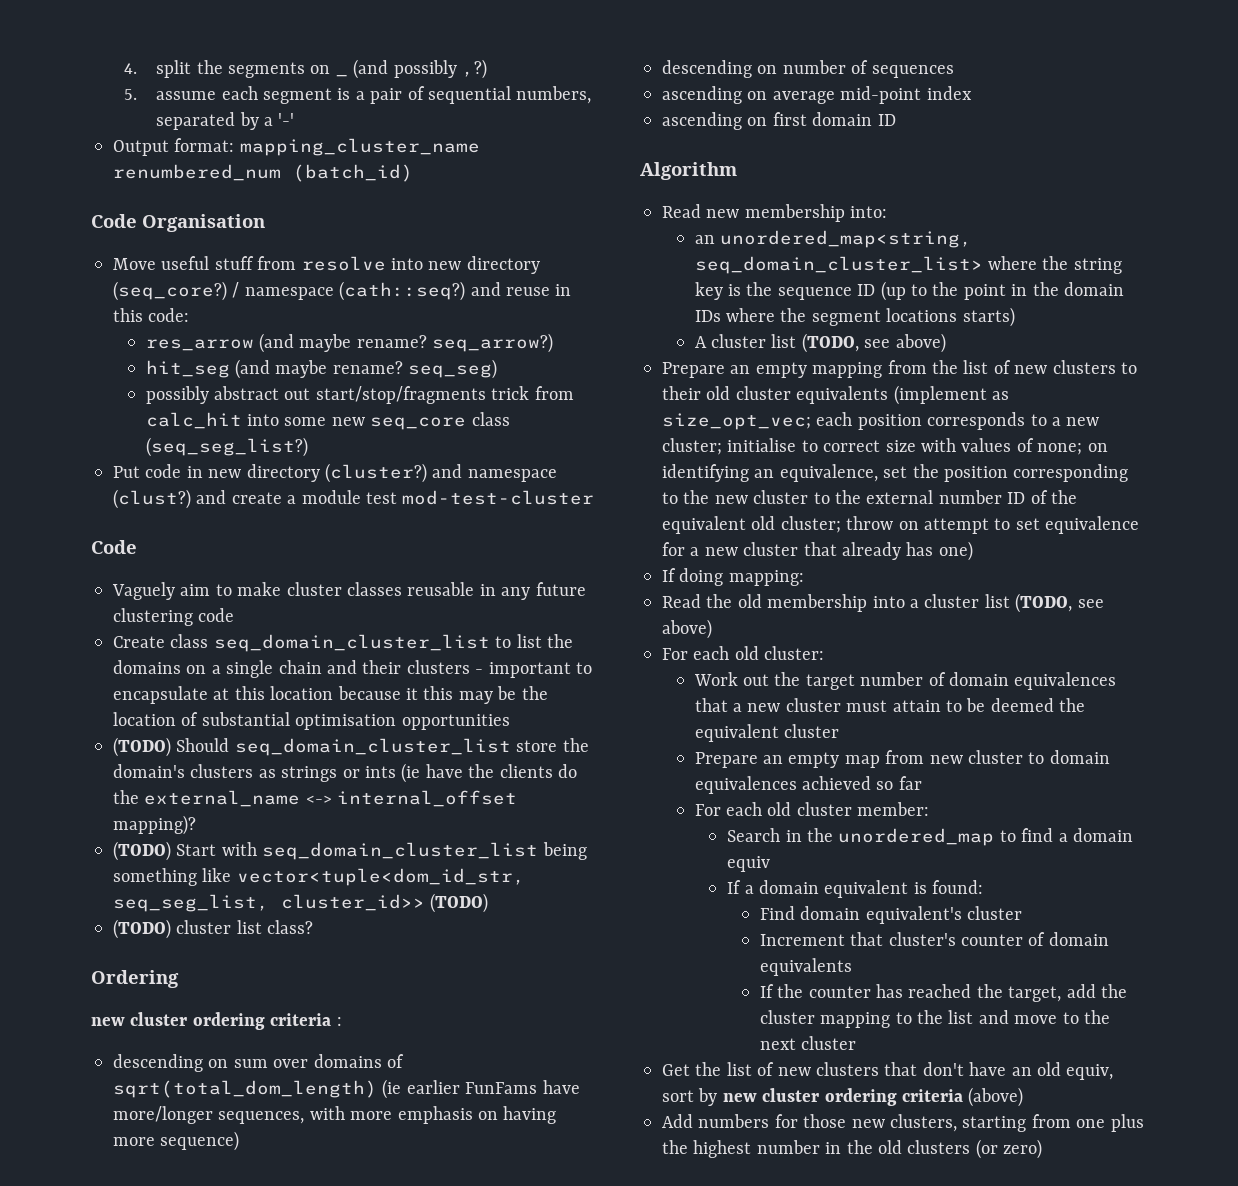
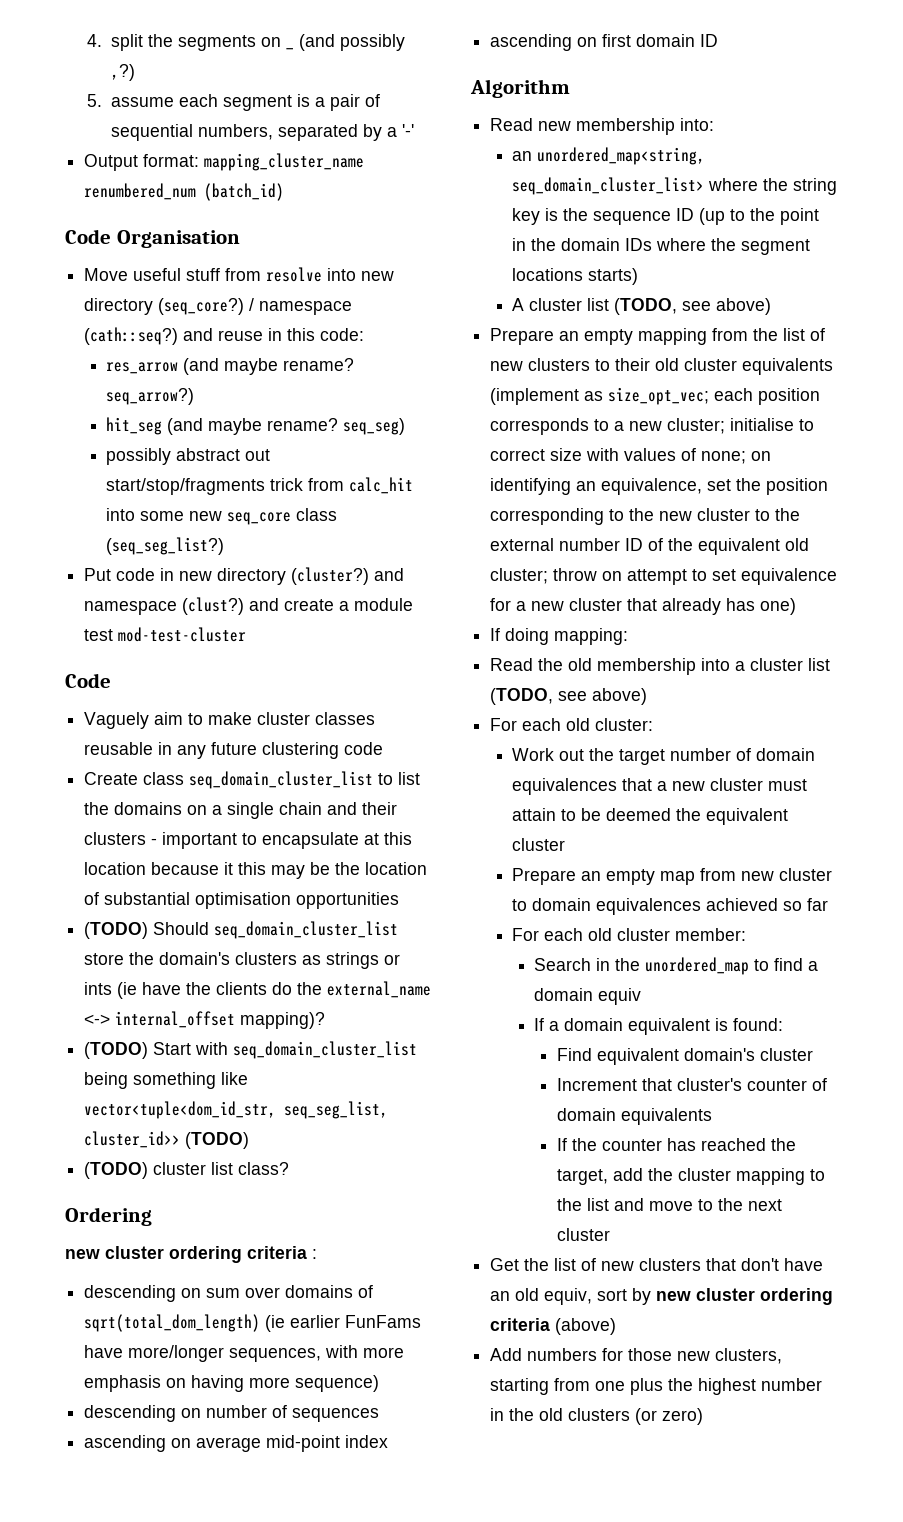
[800,906,962,924] domain equivalent's -> [596,1048,755,1065] equivalent domain's

